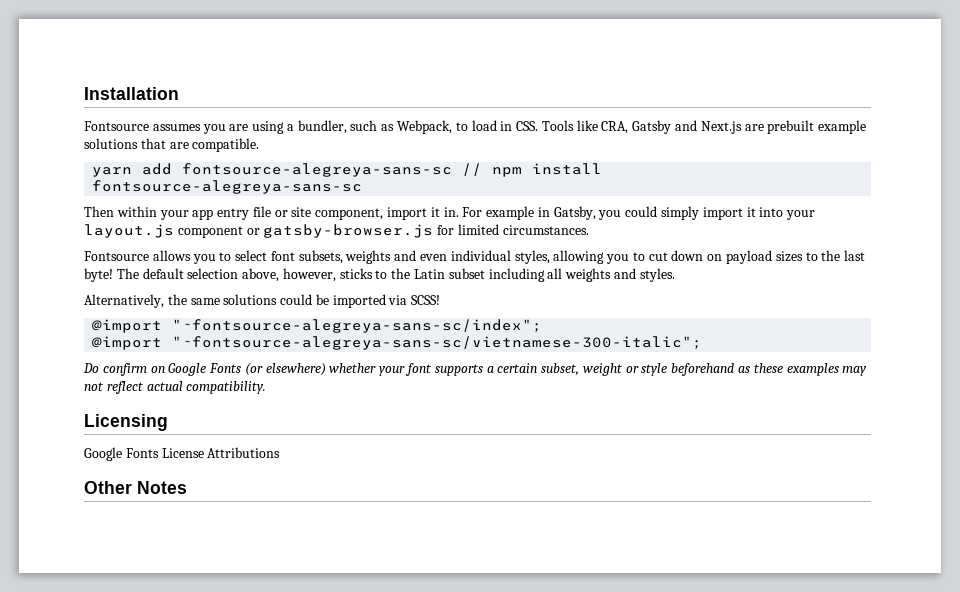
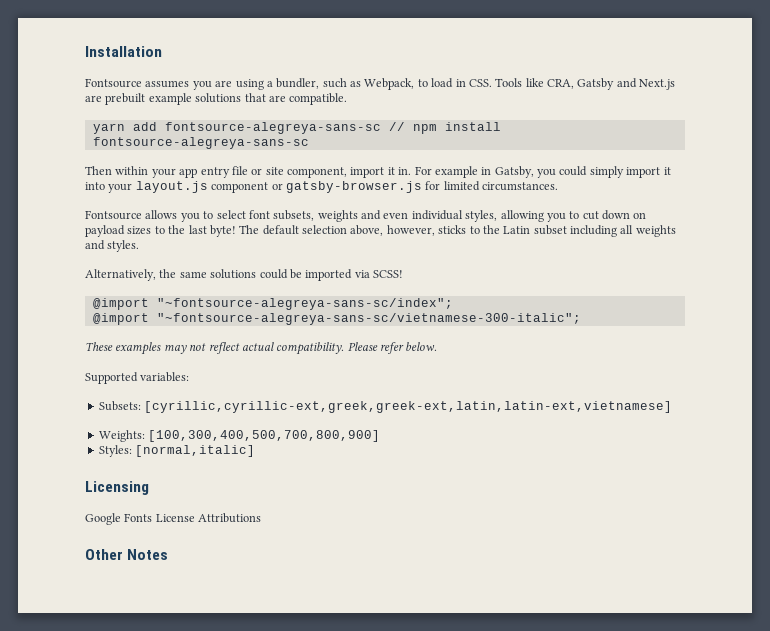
[83,363,783,376] Do confirm on Google Fonts (or elsewhere) whether your font supports a certain subset, weight or style beforehand as these -> [85,342,113,351] These
(267, 387) none -> [347,342,438,354] [85,372,190,384] [98,401,673,413] [98,430,381,442] [98,445,256,457] Please refer below. // Supported variables: // Subsets: [cyrillic,cyrillic-ext,greek,greek-ext,latin,latin-ext,vietnamese] // Weights: [100,300,400,500,700,800,900] // Styles: [normal,italic]

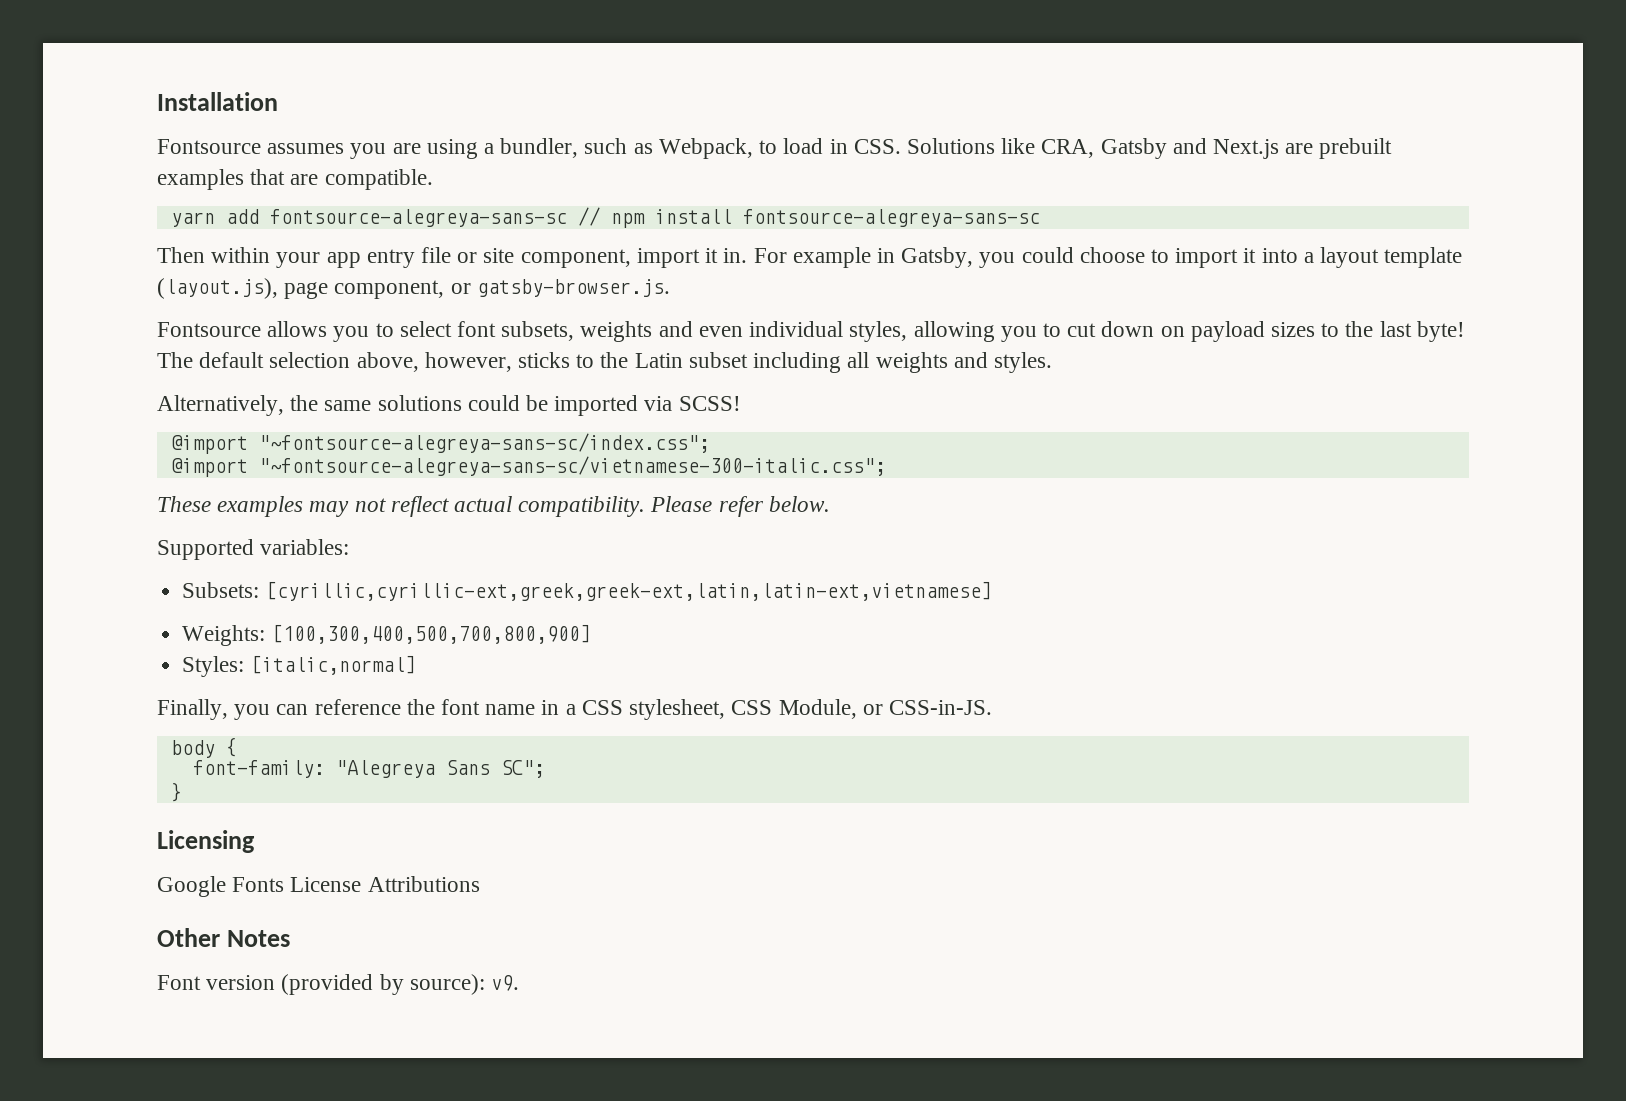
[495,78,523,87] Tools -> [906,138,995,154] Solutions
[148,93,242,105] example solutions -> [157,169,244,190] examples
[589,166,624,178] simply -> [1079,247,1169,263] choose to
[108,181,558,193] your layout.js component or gatsby-browser.js for limited circumstances. -> [1303,247,1463,268] [157,278,670,299] a layout template (layout.js), page component, or gatsby-browser.js.
[156,298,453,310] [92,313,581,325] "~fontsource-alegreya-sans-sc/index"; // @import "~fontsource-alegreya-sans-sc/vietnamese-300-italic"; -> [258,433,710,453] [170,456,886,477] "~fontsource-alegreya-sans-sc/index.css"; // @import "~fontsource-alegreya-sans-sc/vietnamese-300-italic.css";
[135,445,256,457] [normal,italic] -> [250,655,416,675] [157,699,992,720] [170,737,237,758] [192,760,545,778] [170,782,182,802] [italic,normal] // Finally, you can reference the font name in a CSS stylesheet, CSS Module, or CSS-in-JS. // body { // font-family: "Alegreya Sans SC"; // }
(169, 554) none -> [157,974,520,995] // Font version (provided by source): v9.

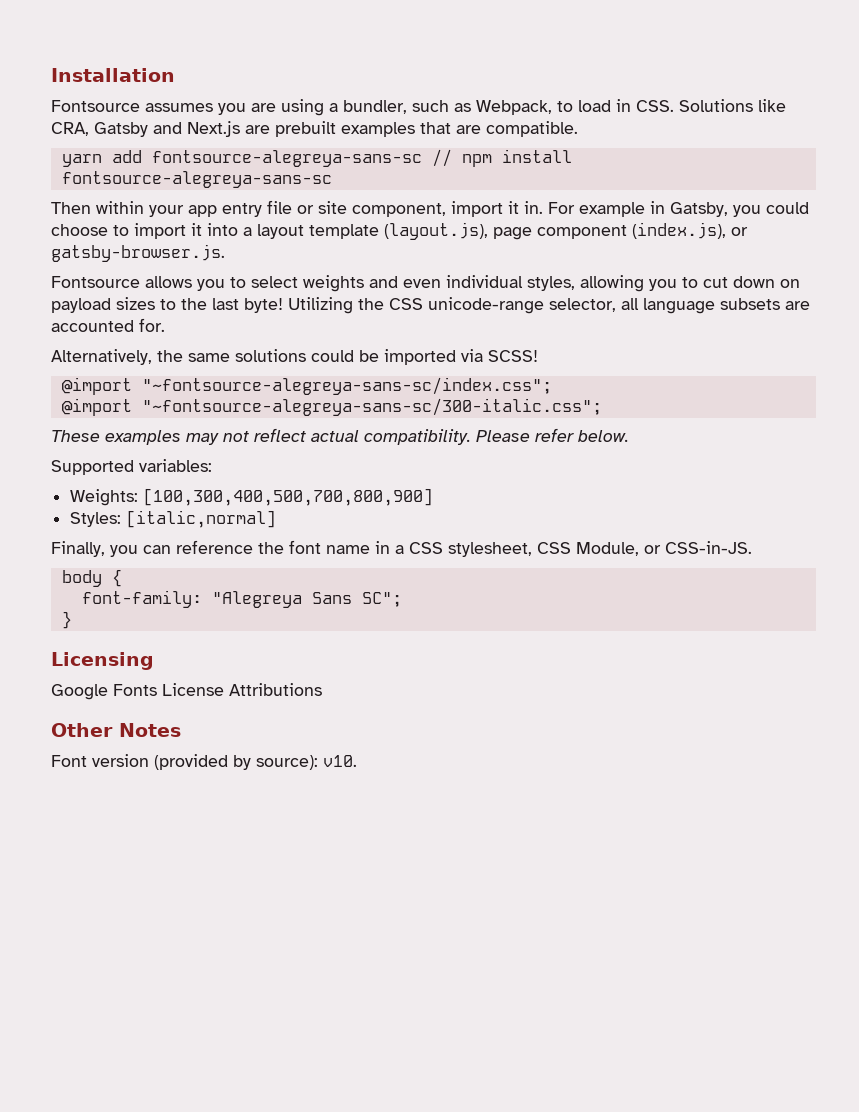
[334,280,445,299] component, -> [537,222,726,239] component (index.js),
[457,321,575,341] font subsets, -> (298, 282) none
[157,352,1052,373] The default selection above, however, sticks to the Latin subset including all weights and styles. -> [288,297,810,314] [51,318,165,332] Utilizing the CSS unicode-range selector, all language subsets are accounted for.
[258,456,886,476] "~fontsource-alegreya-sans-sc/vietnamese-300-italic.css"; -> [141,398,602,416] "~fontsource-alegreya-sans-sc/300-italic.css";
[182,581,992,601] // Subsets: [cyrillic,cyrillic-ext,greek,greek-ext,latin,latin-ext,vietnamese] -> (212, 465) none
[491,975,520,991] v9. -> [323,755,357,767] v10.

